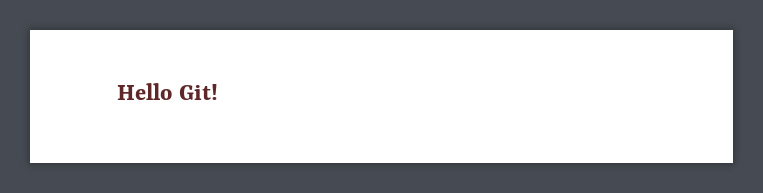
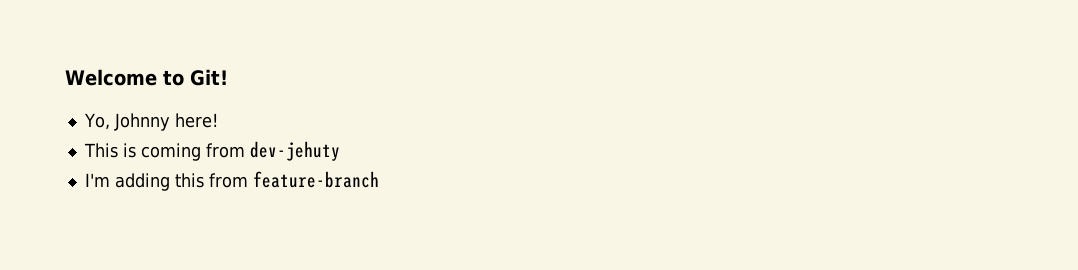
[117,83,172,100] Hello -> [65,69,184,86] Welcome to
(218, 92) none -> [83,113,218,131] [83,141,340,161] [84,171,379,191] // Yo, Johnny here! // This is coming from dev-jehuty // I'm adding this from feature-branch

